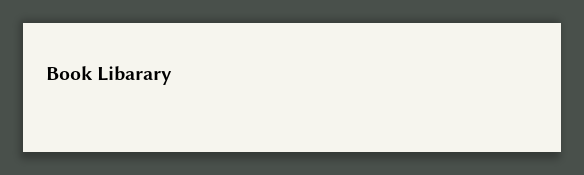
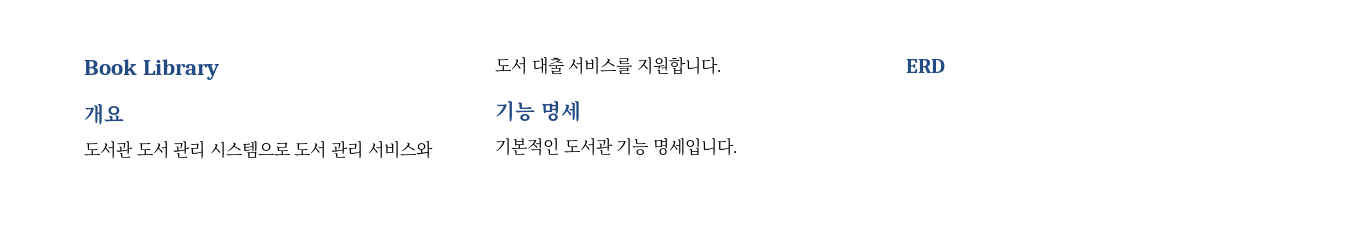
[97,66,173,85] Libarary -> [143,59,220,80] [84,103,124,125] [84,140,433,159] [495,56,721,75] [495,100,581,122] [495,137,737,156] [906,59,945,73] Library // 개요 // 도서관 도서 관리 시스템으로 도서 관리 서비스와 도서 대출 서비스를 지원합니다. // 기능 명세 // 기본적인 도서관 기능 명세입니다. // ERD

